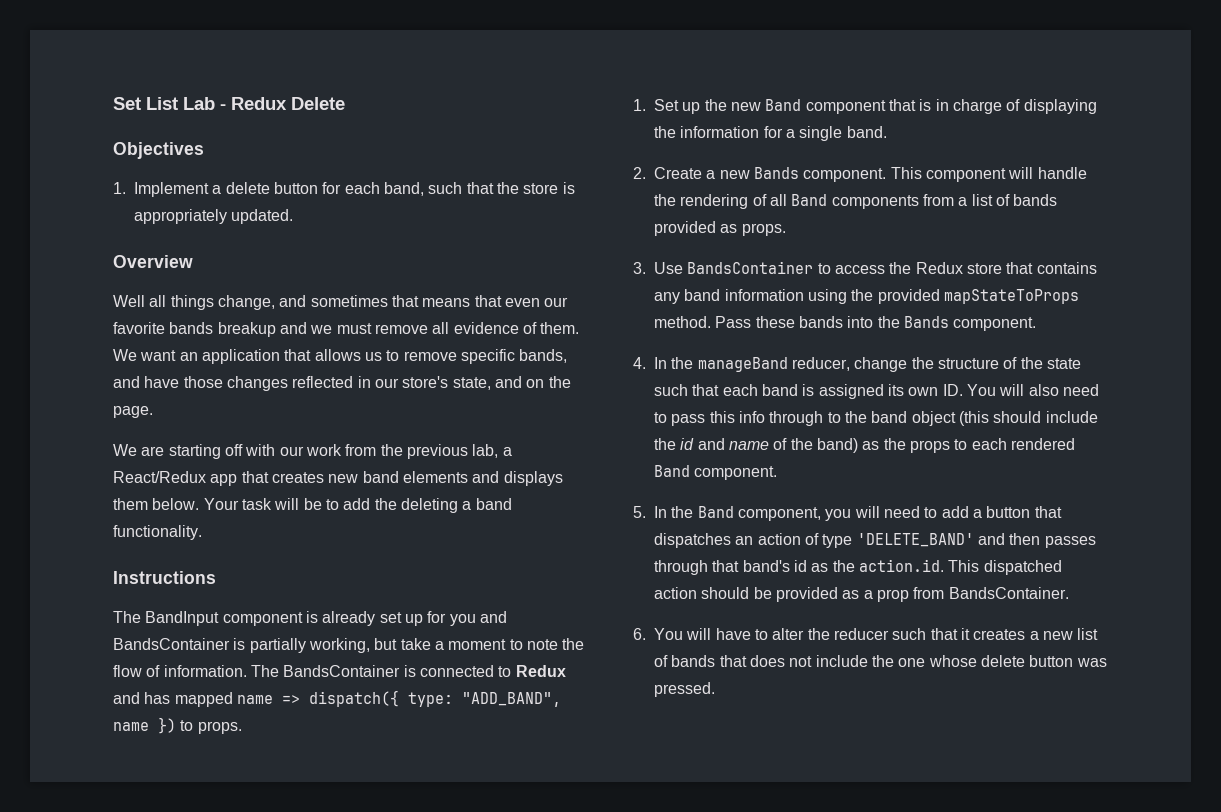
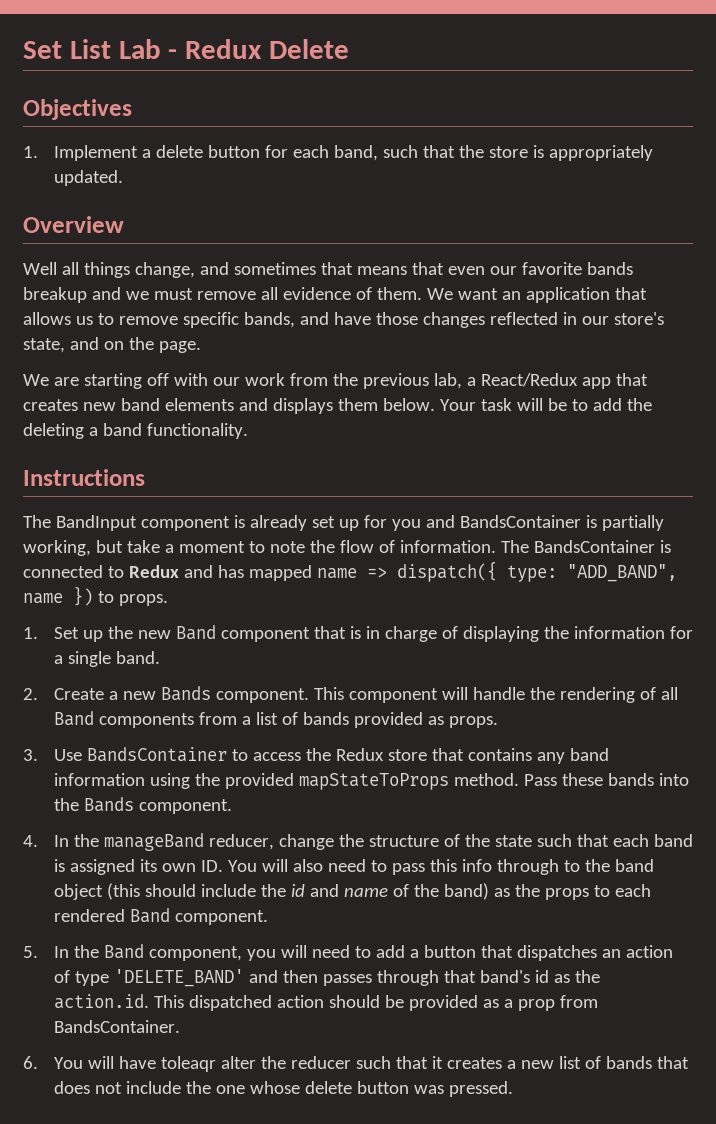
[754,629,768,640] to -> [160,1056,216,1072] toleaqr

